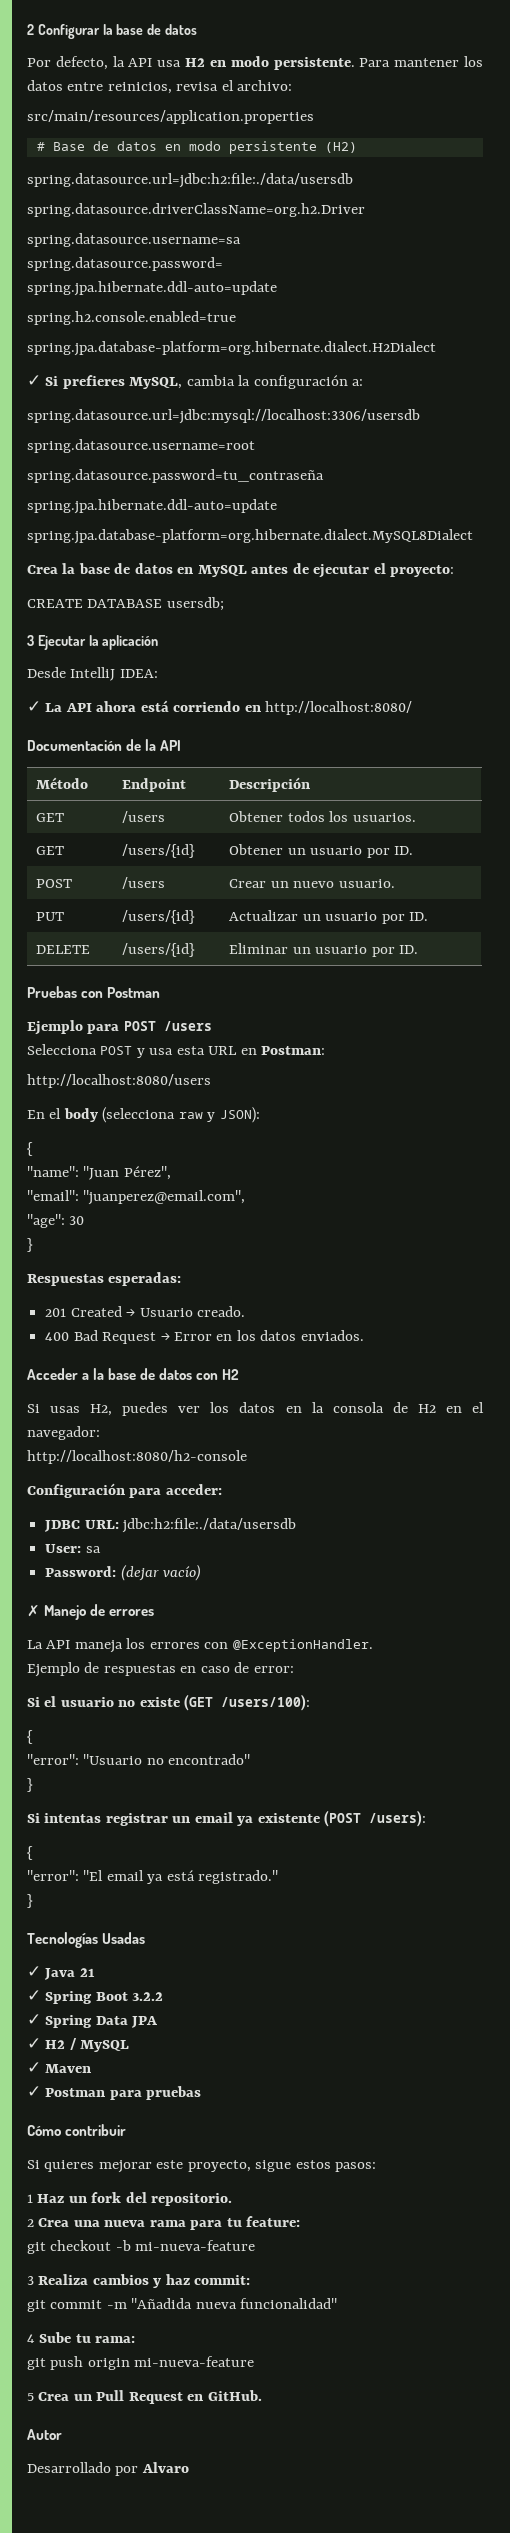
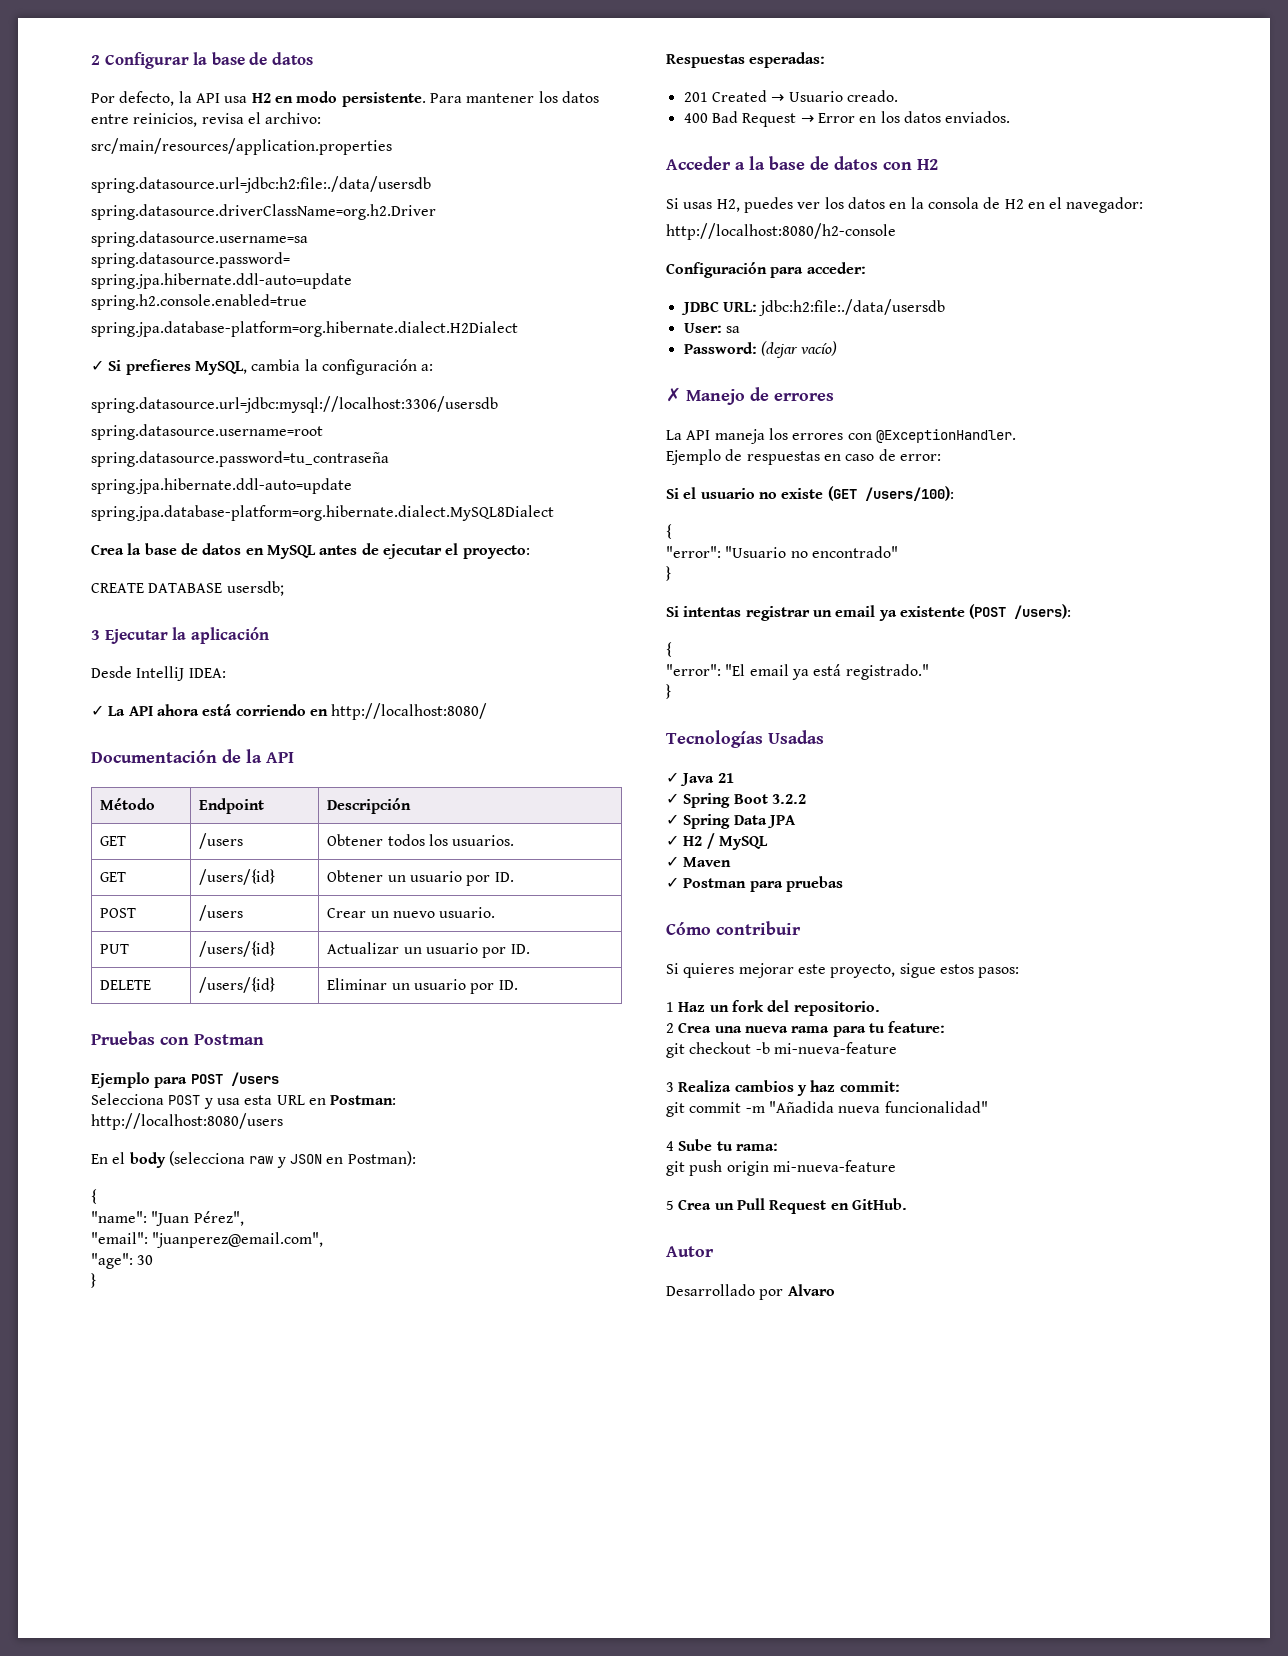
[36,141,357,154] // # Base de datos en modo persistente (H2) -> (392, 146) none
[219,1107,260,1123] JSON): -> [289,1151,416,1166] JSON en Postman):

